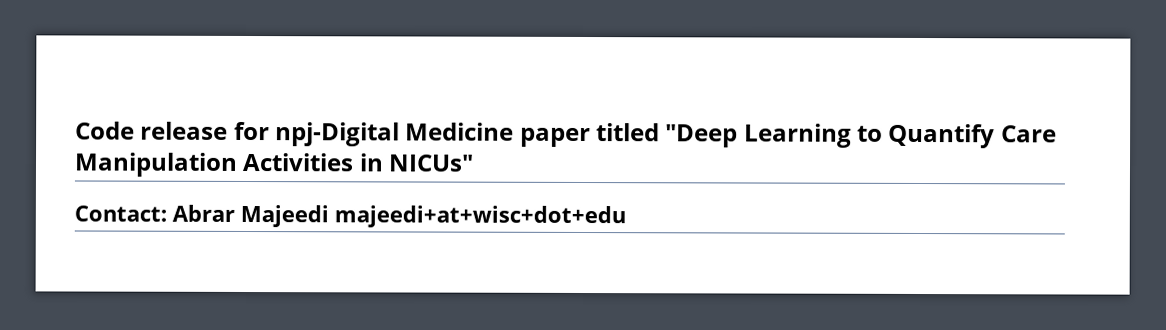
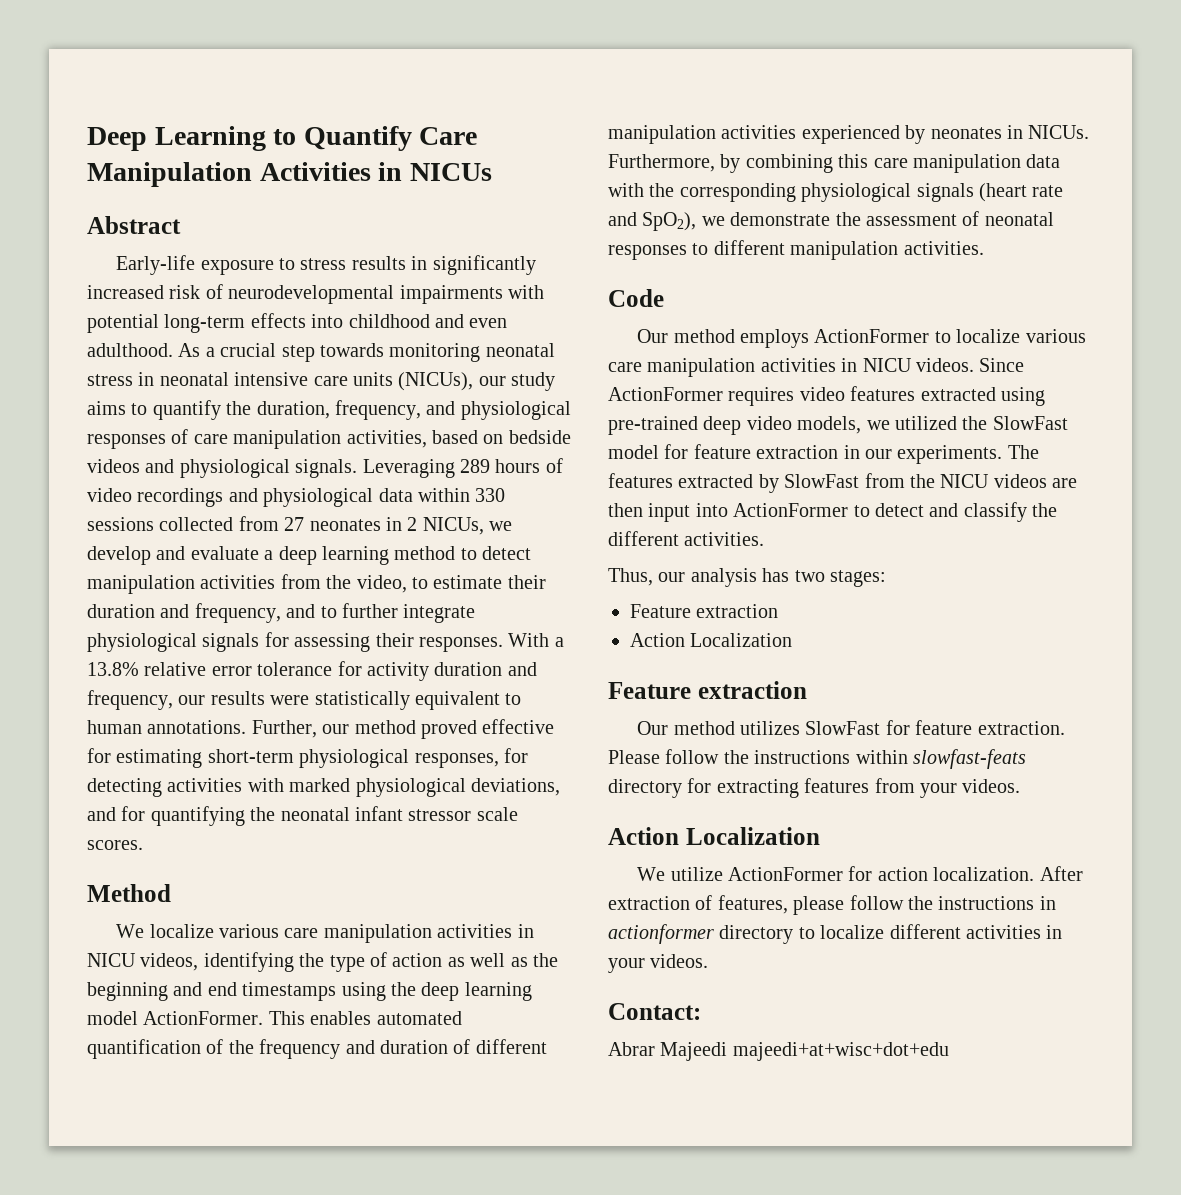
[75,121,739,148] Code release for npj-Digital Medicine paper titled "Deep -> [87,127,147,151] Deep
[388,154,475,172] NICUs" -> [409,163,492,181] [87,216,181,234] [116,255,536,275] [87,284,544,304] [87,313,508,333] [87,343,555,362] [87,372,556,391] [87,400,571,420] [87,429,571,449] [87,458,563,478] [87,488,506,507] [87,516,513,535] [87,546,532,565] [87,574,546,594] [87,603,476,623] [87,632,564,652] [87,661,537,681] [87,690,522,710] [87,719,555,739] [87,748,528,768] [87,778,560,797] [87,806,518,826] [87,840,143,850] [87,884,171,902] [116,924,534,943] [87,952,558,972] [87,982,532,1001] [87,1011,462,1025] [87,1039,547,1059] [608,125,1090,144] [608,154,1061,173] [608,183,1064,202] [608,211,1054,231] [608,240,984,260] [608,289,664,307] [637,329,1086,348] [608,358,1025,377] [608,386,1045,406] [608,416,1068,435] [608,444,1039,464] [608,473,1078,493] [608,502,1058,522] [608,531,765,546] [608,568,886,587] [630,604,779,618] [630,633,793,647] [608,681,807,699] [637,720,1065,735] [608,749,1026,769] [608,778,1021,798] [608,827,820,845] [637,866,1083,881] [608,895,1056,915] [608,924,1063,944] [608,954,709,973] NICUs // Abstract // Early-life exposure to stress results in significantly increased risk of neurodevelopmental impairments with potential long-term effects into childhood and even adulthood. As a crucial step towards monitoring neonatal stress in neonatal intensive care units (NICUs), our study aims to quantify the duration, frequency, and physiological responses of care manipulation activities, based on bedside videos and physiological signals. Leveraging 289 hours of video recordings and physiological data within 330 sessions collected from 27 neonates in 2 NICUs, we develop and evaluate a deep learning method to detect manipulation activities from the video, to estimate their duration and frequency, and to further integrate physiological signals for assessing their responses. With a 13.8% relative error tolerance for activity duration and frequency, our results were statistically equivalent to human annotations. Further, our method proved effective for estimating short-term physiological responses, for detecting activities with marked physiological deviations, and for quantifying the neonatal infant stressor scale scores. // Method // We localize various care manipulation activities in NICU videos, identifying the type of action as well as the beginning and end timestamps using the deep learning model ActionFormer. This enables automated quantification of the frequency and duration of different manipulation activities experienced by neonates in NICUs. Furthermore, by combining this care manipulation data with the corresponding physiological signals (heart rate and SpO2), we demonstrate the assessment of neonatal responses to different manipulation activities. // Code // Our method employs ActionFormer to localize various care manipulation activities in NICU videos. Since ActionFormer requires video features extracted using pre-trained deep video models, we utilized the SlowFast model for feature extraction in our experiments. The features extracted by SlowFast from the NICU videos are then input into ActionFormer to detect and classify the different activities. // Thus, our analysis has two stages: // Feature extraction // Action Localization // Feature extraction // Our method utilizes SlowFast for feature extraction. Please follow the instructions within slowfast-feats directory for extracting features from your videos. // Action Localization // We utilize ActionFormer for action localization. After extraction of features, please follow the instructions in actionformer directory to localize different activities in your videos.
(167, 213) none -> (701, 1011) //

